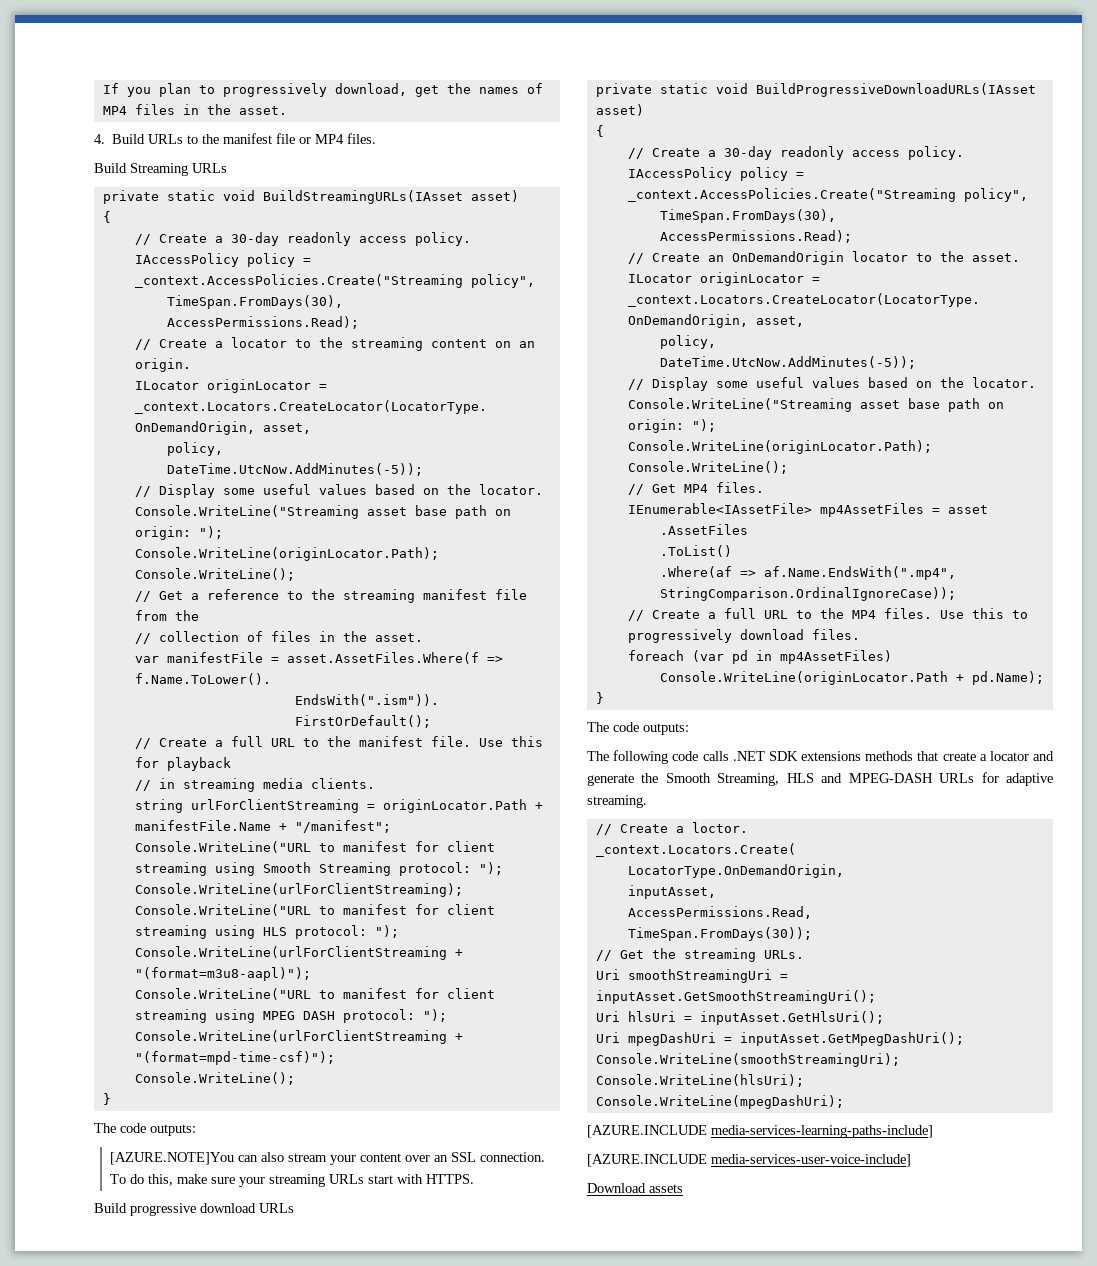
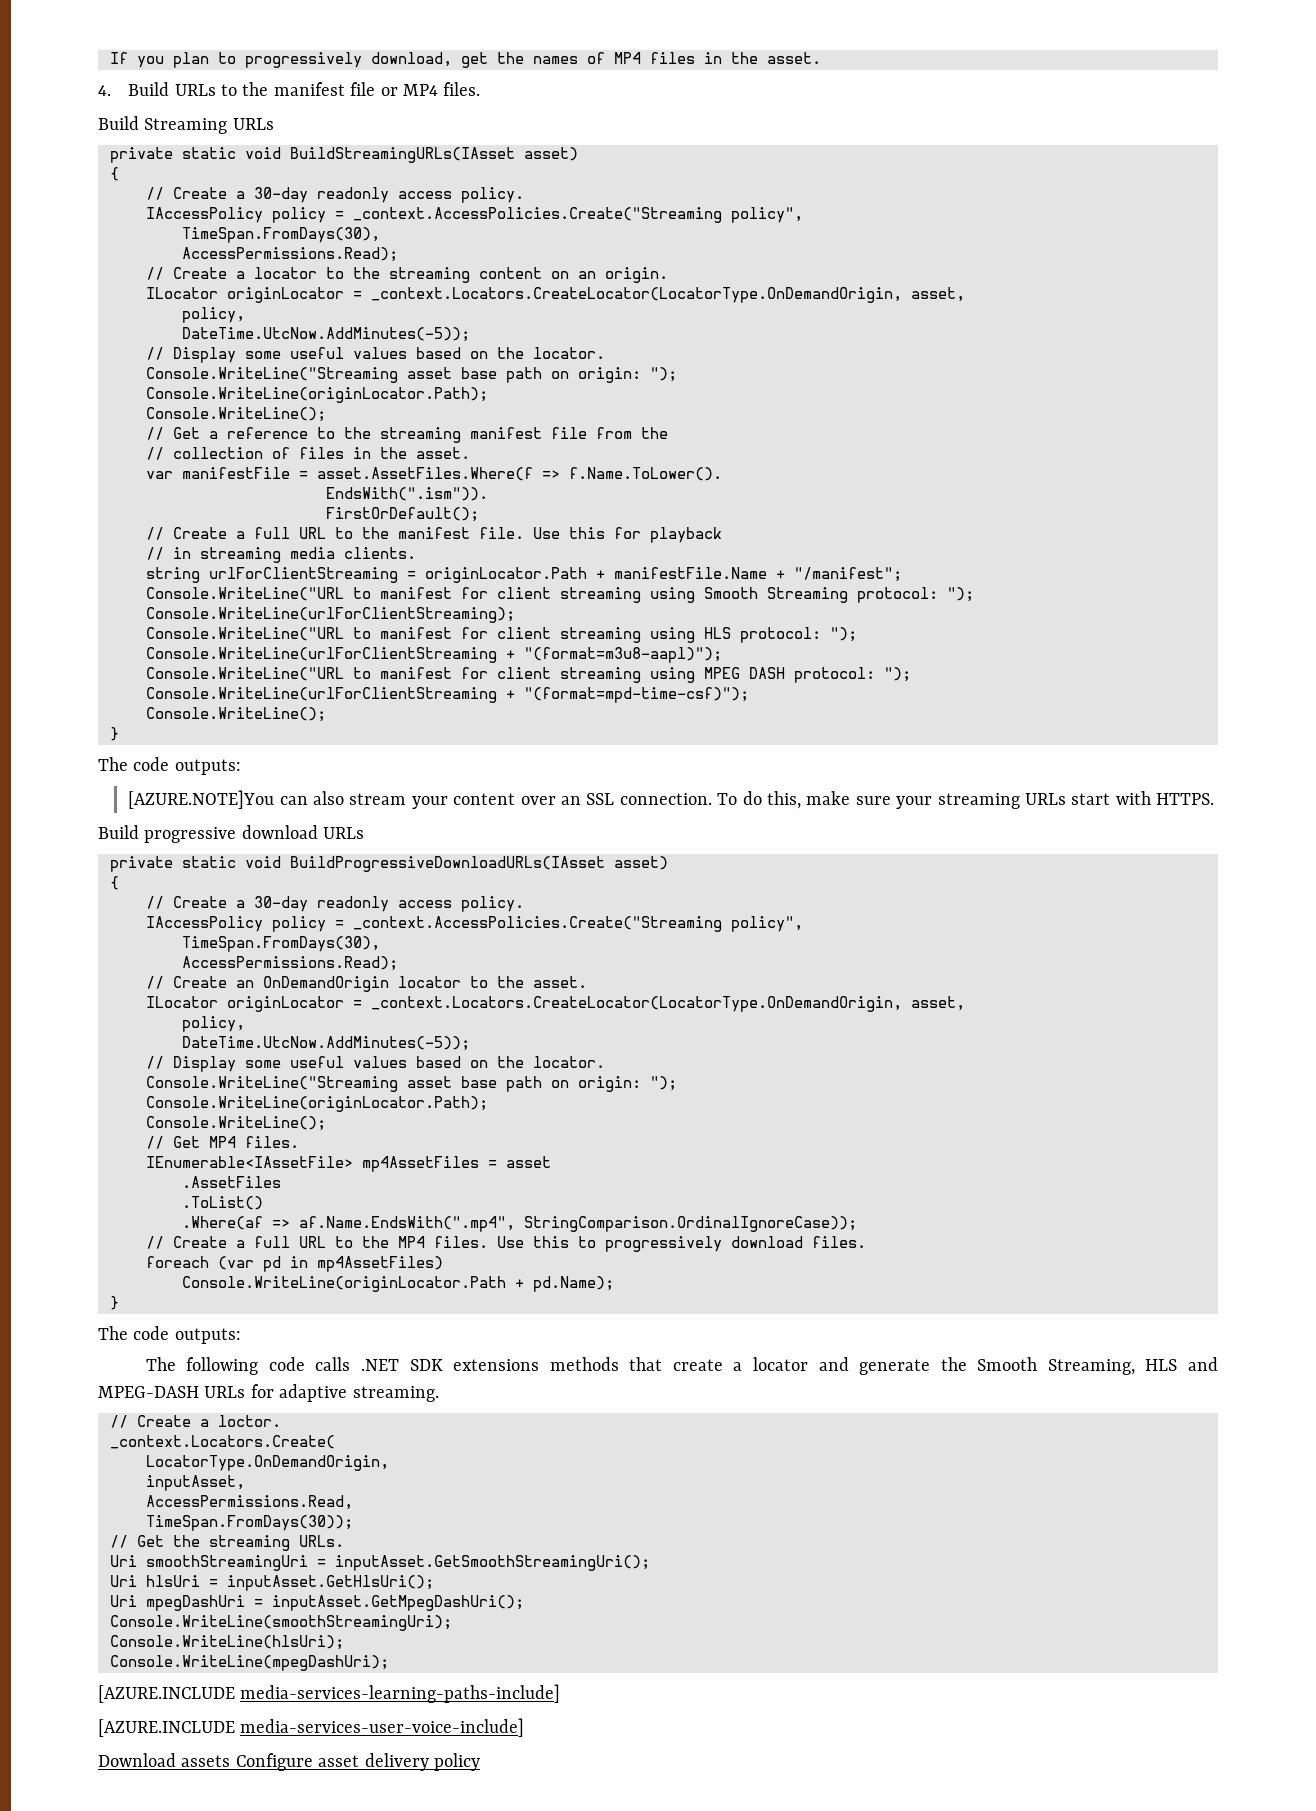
(683, 1188) none -> [235,1753,480,1771] Configure asset delivery policy

